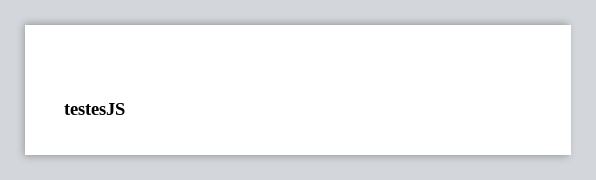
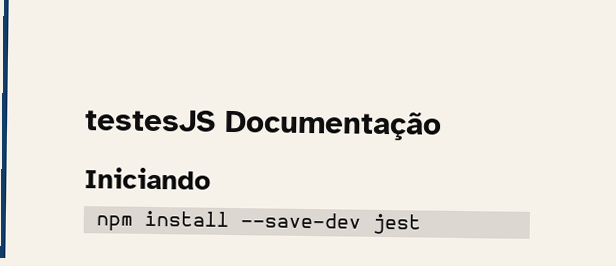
(125, 109) none -> [224,109,442,141] [84,167,211,190] [95,210,421,235] Documentação // Iniciando // npm install --save-dev jest

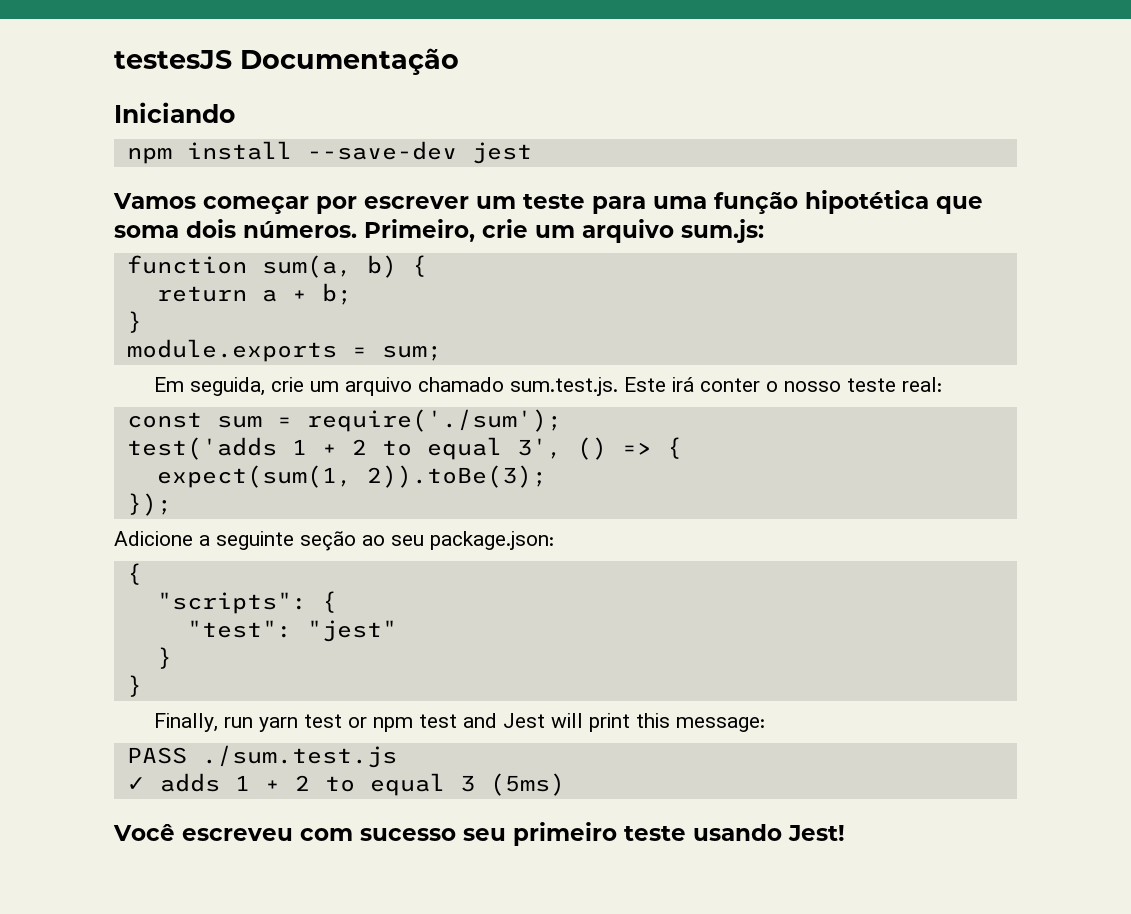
(421, 224) none -> [113,190,983,214] [114,219,764,243] [126,255,427,278] [156,283,352,305] [126,311,142,333] [126,339,442,362] [153,377,942,396] [126,409,562,432] [126,437,682,460] [156,465,547,488] [126,493,172,516] [114,531,554,551] [126,563,142,585] [156,591,337,614] [186,620,397,642] [156,647,172,669] [126,675,142,697] [153,713,765,732] [126,745,397,768] [126,773,565,796] [113,822,845,846] // Vamos começar por escrever um teste para uma função hipotética que soma dois números. Primeiro, crie um arquivo sum.js: // function sum(a, b) { // return a + b; // } // module.exports = sum; // Em seguida, crie um arquivo chamado sum.test.js. Este irá conter o nosso teste real: // const sum = require('./sum'); // test('adds 1 + 2 to equal 3', () => { // expect(sum(1, 2)).toBe(3); // }); // Adicione a seguinte seção ao seu package.json: // { // "scripts": { // "test": "jest" // } // } // Finally, run yarn test or npm test and Jest will print this message: // PASS ./sum.test.js // ✓ adds 1 + 2 to equal 3 (5ms) // Você escreveu com sucesso seu primeiro teste usando Jest!

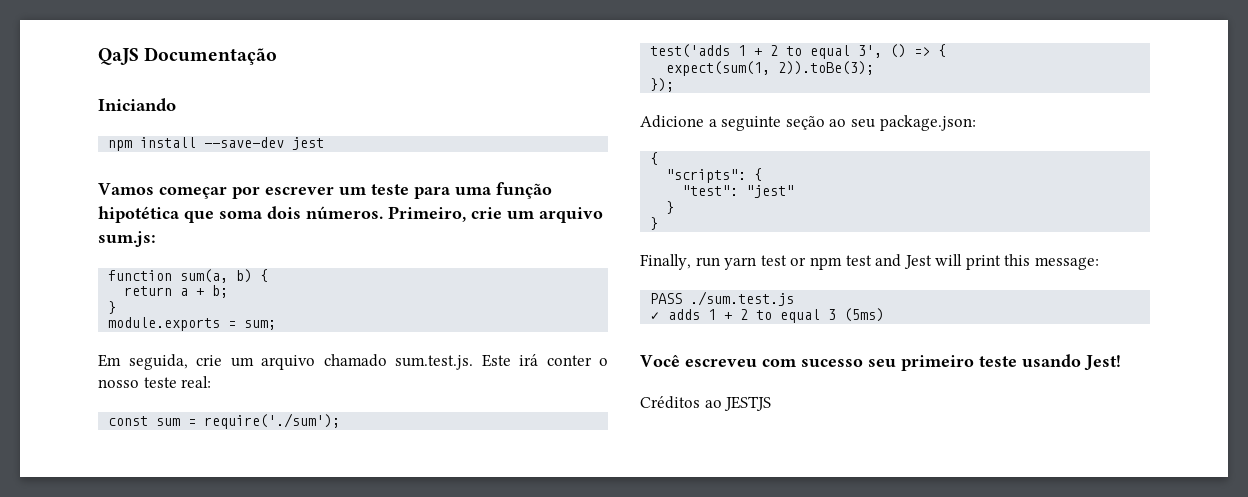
[114,50,232,69] testesJS -> [98,48,139,65] QaJS
(845, 833) none -> [640,396,772,411] // Créditos ao JESTJS

